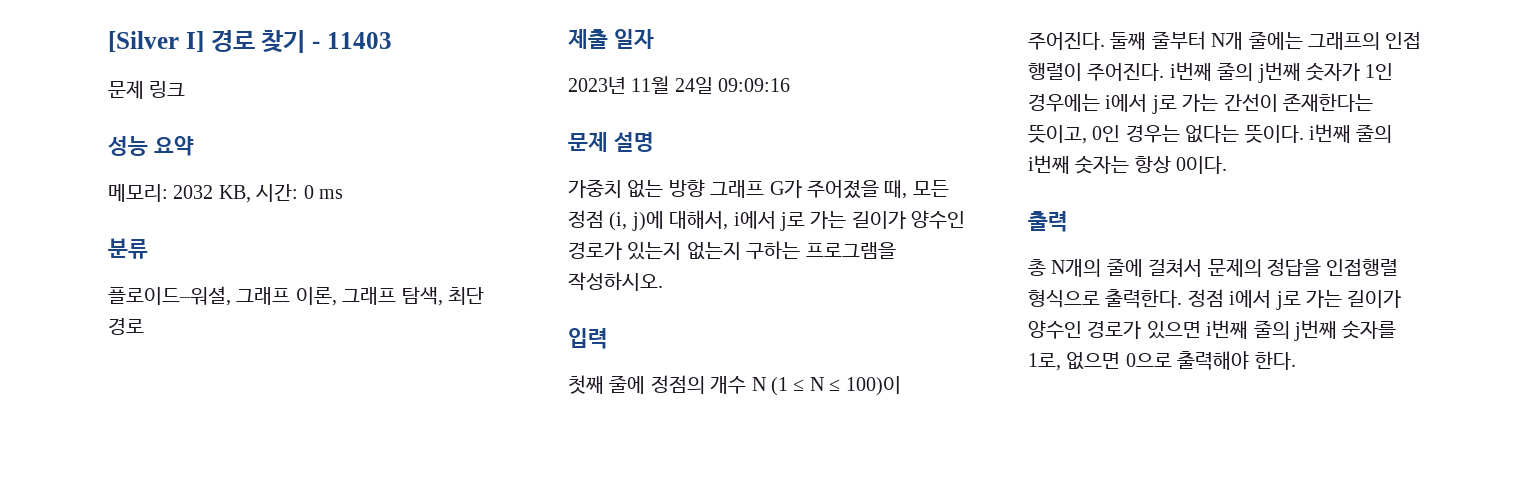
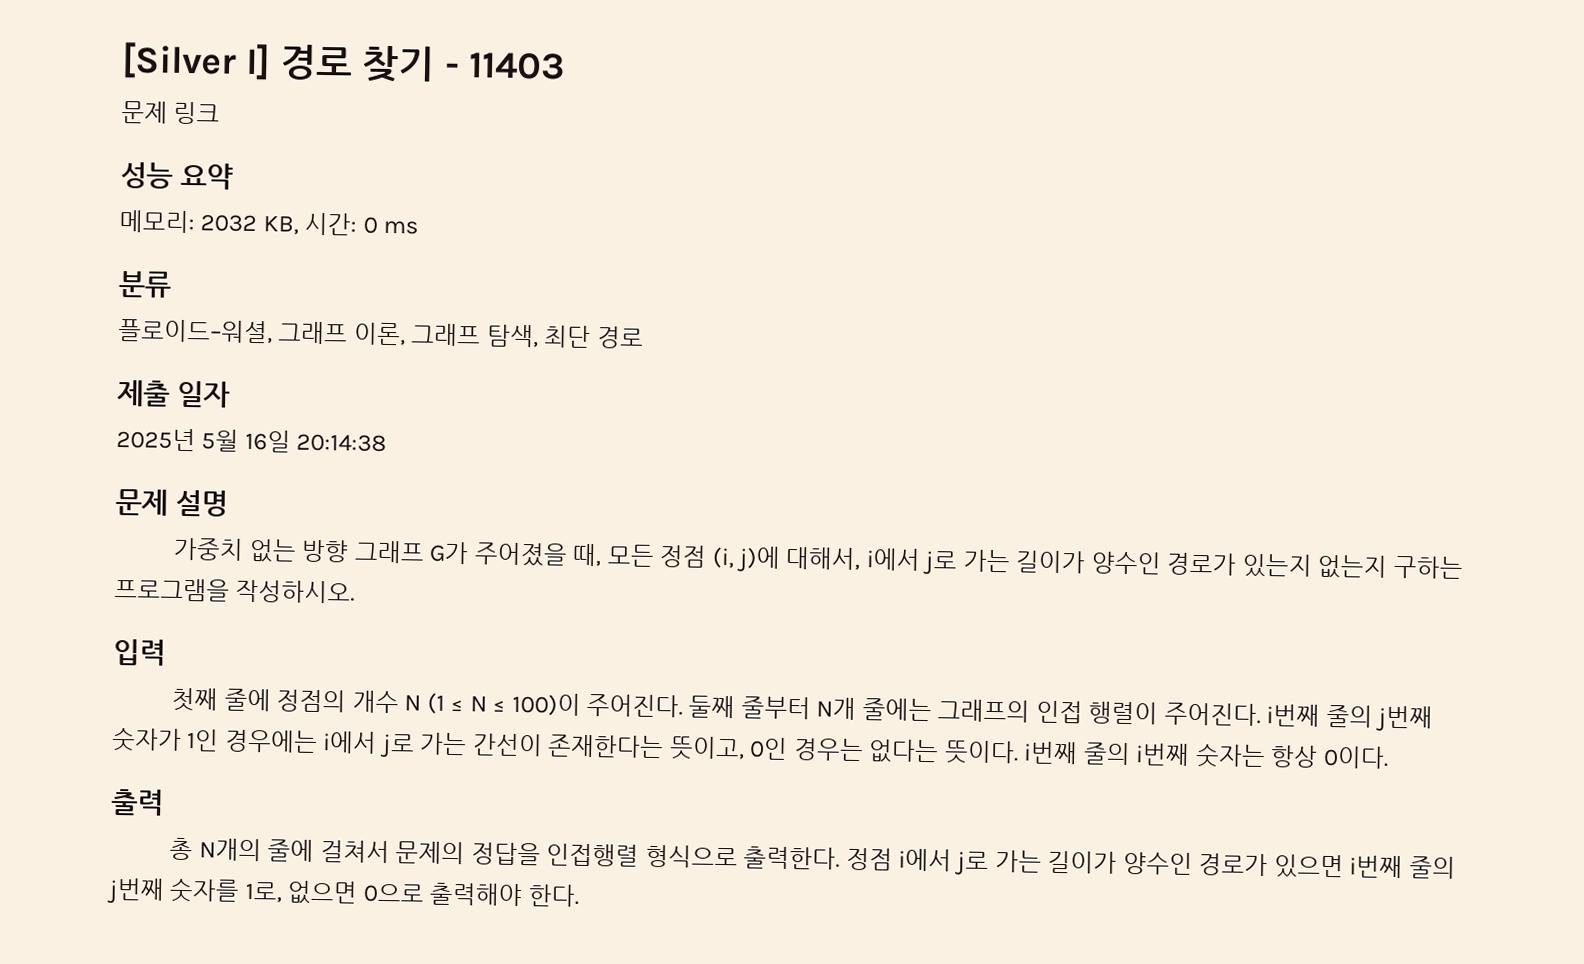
[568,76,791,94] 2023년 11월 24일 09:09:16 -> [116,427,388,453] 2025년 5월 16일 20:14:38

